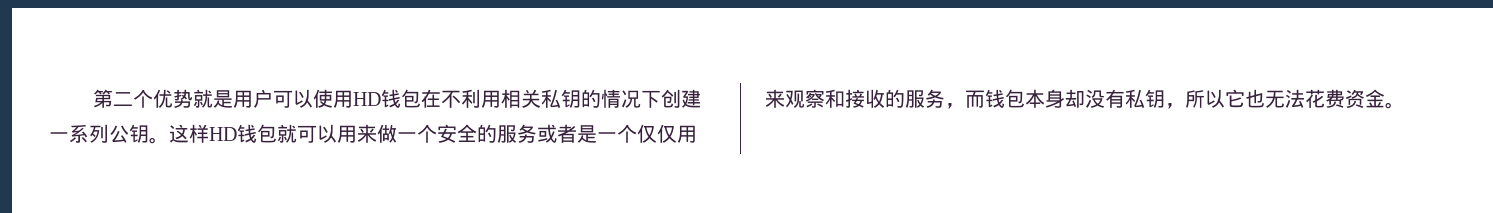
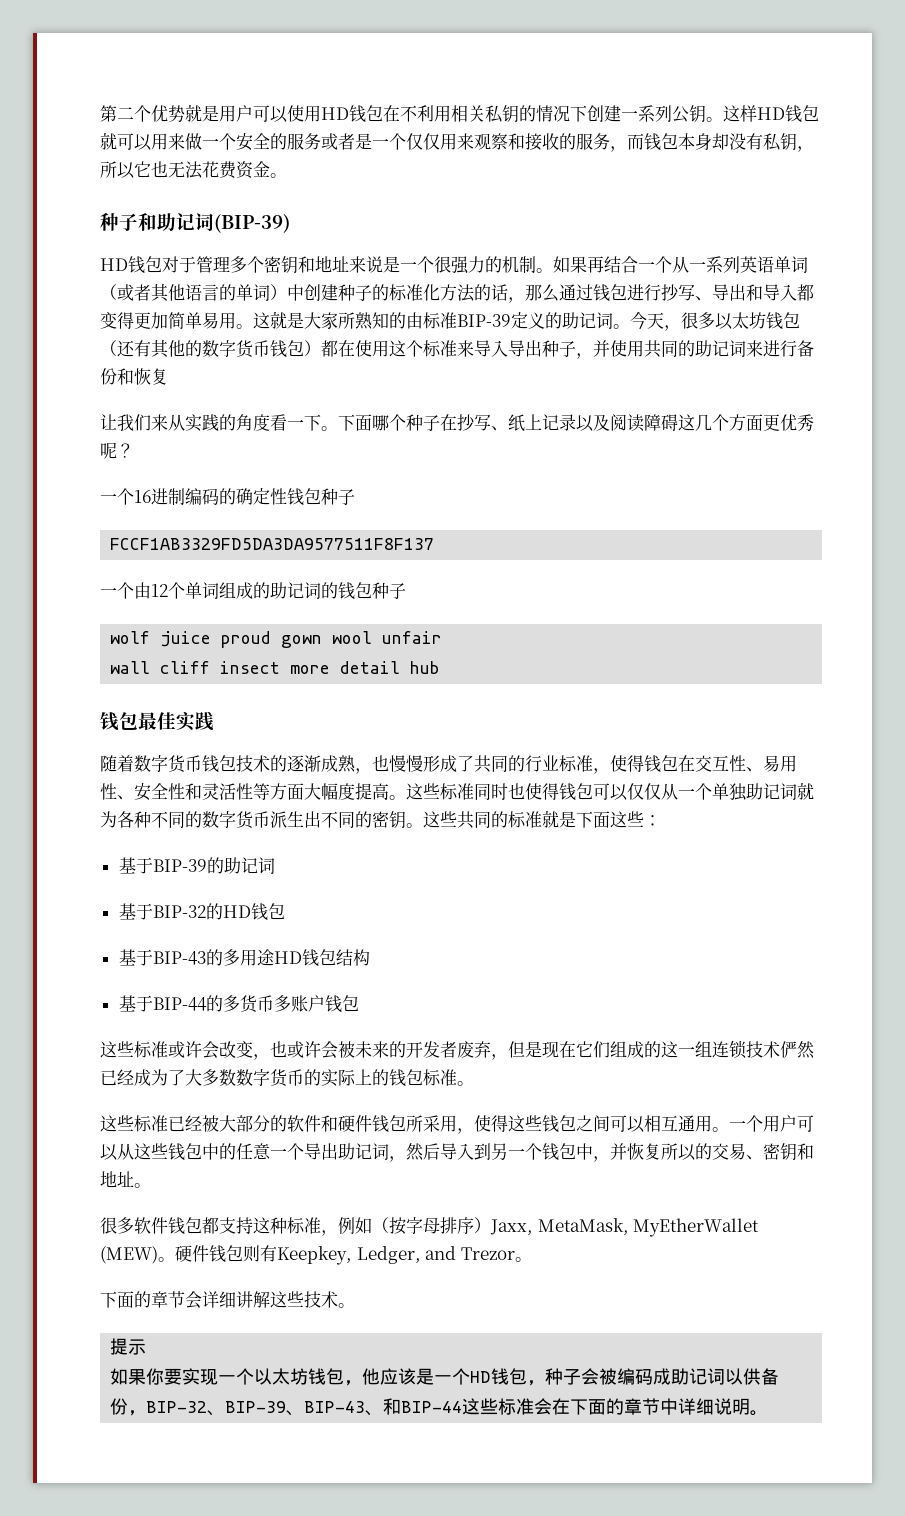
(1405, 105) none -> [100,212,290,233] [100,256,808,274] [100,283,814,303] [100,311,800,331] [100,339,814,359] [100,368,168,385] [100,414,814,432] [100,442,134,459] [100,488,355,506] [110,538,435,550] [100,582,406,600] [110,631,443,648] [110,661,441,674] [100,711,214,731] [100,755,797,774] [100,782,814,801] [100,810,661,829] [118,857,275,874] [118,903,285,921] [118,949,370,967] [118,995,359,1013] [100,1040,815,1060] [100,1069,474,1087] [100,1115,814,1134] [100,1143,814,1162] [100,1171,151,1188] [100,1217,760,1237] [100,1245,532,1265] [100,1291,355,1309] [110,1338,147,1355] [110,1368,780,1386] [110,1398,769,1416] // 种子和助记词(BIP-39) // HD钱包对于管理多个密钥和地址来说是一个很强力的机制。如果再结合一个从一系列英语单词（或者其他语言的单词）中创建种子的标准化方法的话，那么通过钱包进行抄写、导出和导入都变得更加简单易用。这就是大家所熟知的由标准BIP-39定义的助记词。今天，很多以太坊钱包（还有其他的数字货币钱包）都在使用这个标准来导入导出种子，并使用共同的助记词来进行备份和恢复 // 让我们来从实践的角度看一下。下面哪个种子在抄写、纸上记录以及阅读障碍这几个方面更优秀呢？ // 一个16进制编码的确定性钱包种子 // FCCF1AB3329FD5DA3DA9577511F8F137 // 一个由12个单词组成的助记词的钱包种子 // wolf juice proud gown wool unfair // wall cliff insect more detail hub // 钱包最佳实践 // 随着数字货币钱包技术的逐渐成熟，也慢慢形成了共同的行业标准，使得钱包在交互性、易用性、安全性和灵活性等方面大幅度提高。这些标准同时也使得钱包可以仅仅从一个单独助记词就为各种不同的数字货币派生出不同的密钥。这些共同的标准就是下面这些： // 基于BIP-39的助记词 // 基于BIP-32的HD钱包 // 基于BIP-43的多用途HD钱包结构 // 基于BIP-44的多货币多账户钱包 // 这些标准或许会改变，也或许会被未来的开发者废弃，但是现在它们组成的这一组连锁技术俨然已经成为了大多数数字货币的实际上的钱包标准。 // 这些标准已经被大部分的软件和硬件钱包所采用，使得这些钱包之间可以相互通用。一个用户可以从这些钱包中的任意一个导出助记词，然后导入到另一个钱包中，并恢复所以的交易、密钥和地址。 // 很多软件钱包都支持这种标准，例如（按字母排序）Jaxx, MetaMask, MyEtherWallet (MEW)。硬件钱包则有Keepkey, Ledger, and Trezor。 // 下面的章节会详细讲解这些技术。 // 提示 // 如果你要实现一个以太坊钱包，他应该是一个HD钱包，种子会被编码成助记词以供备份，BIP-32、BIP-39、BIP-43、和BIP-44这些标准会在下面的章节中详细说明。

